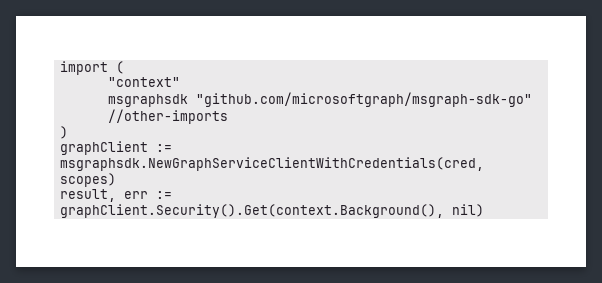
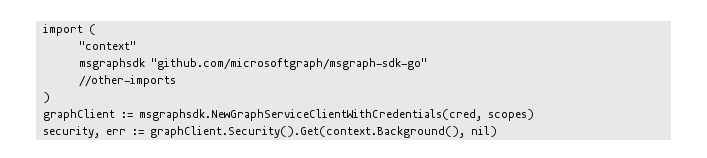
[60,189,116,202] result, -> [42,126,100,138] security,

